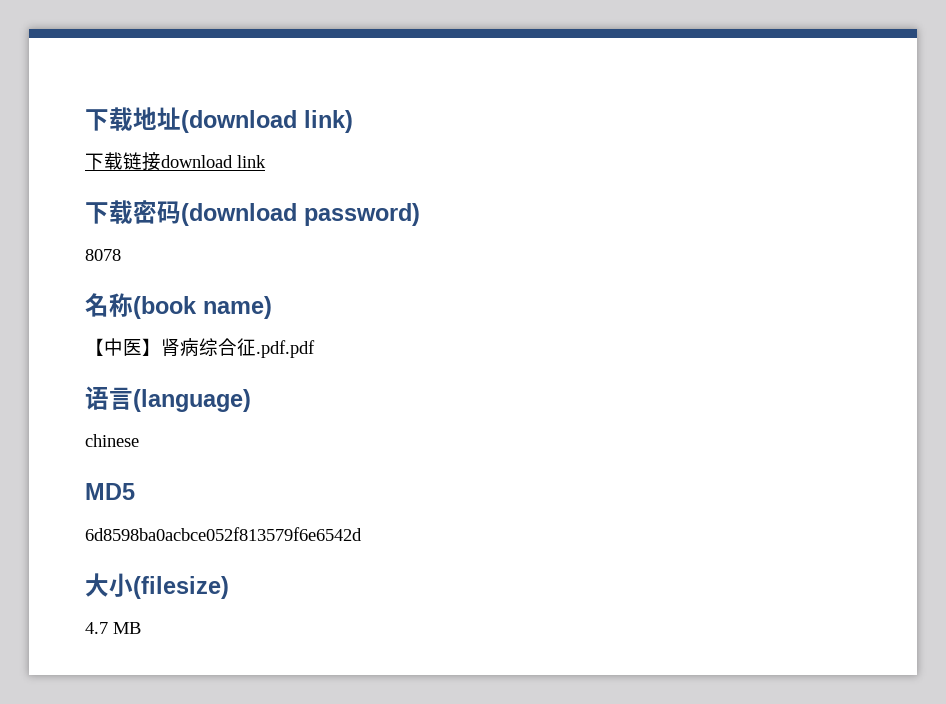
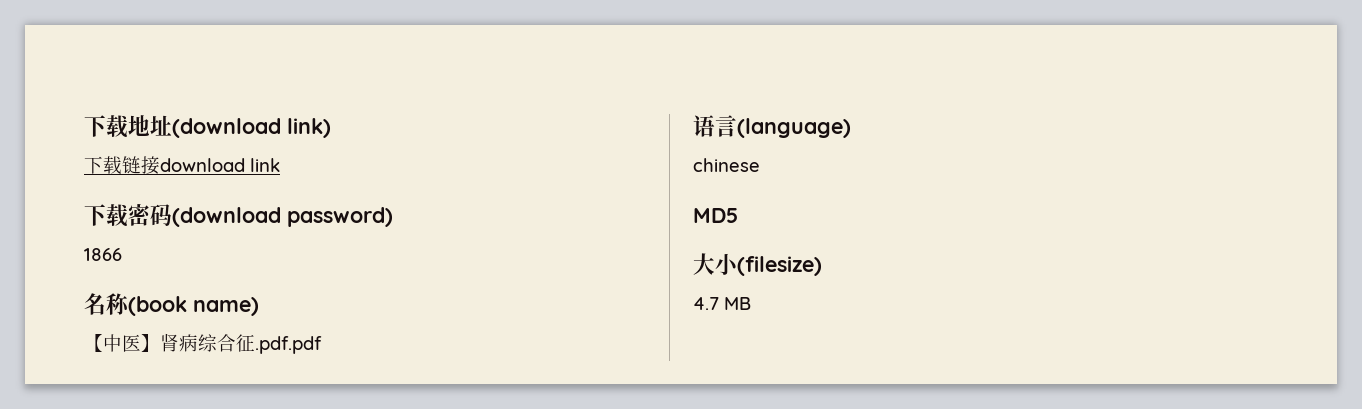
[85,249,121,261] 8078 -> [84,248,122,261] 1866
[85,527,362,541] // 6d8598ba0acbce052f813579f6e6542d -> (738, 215) none

